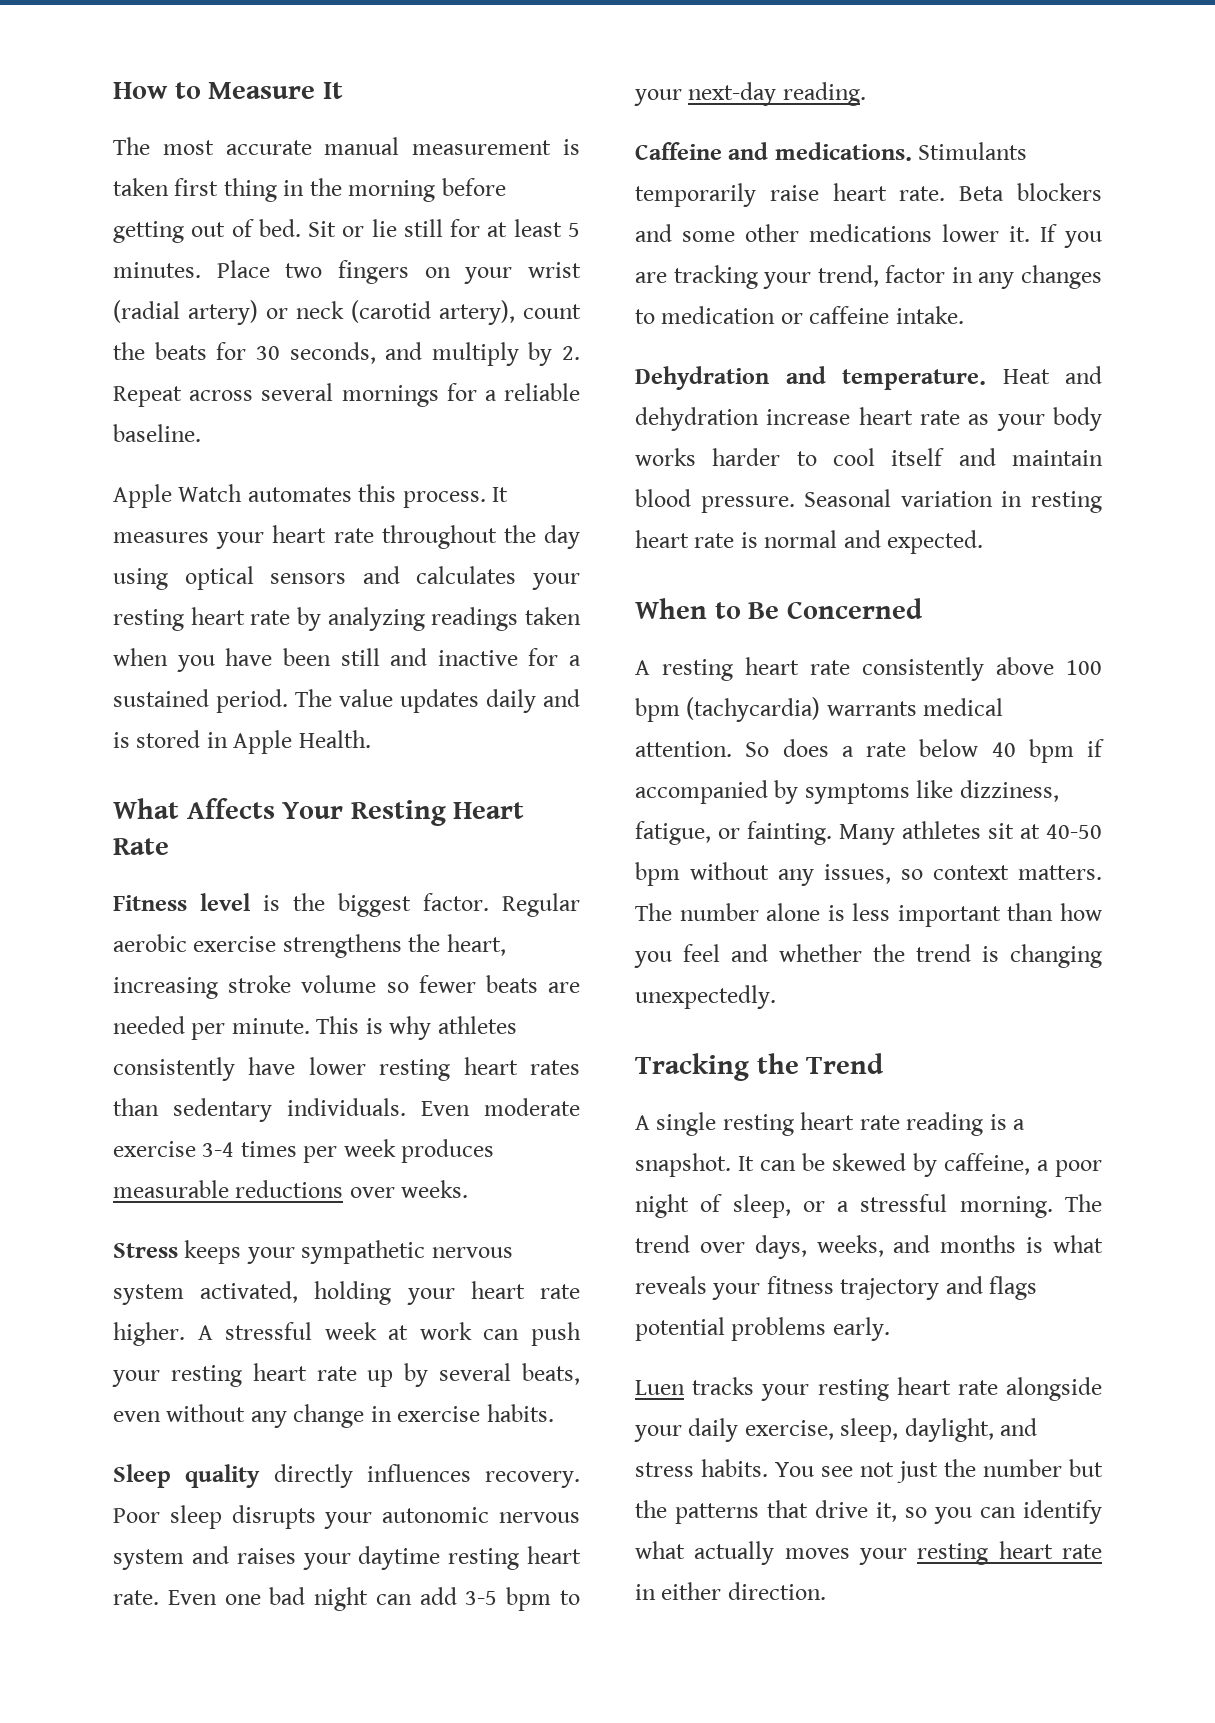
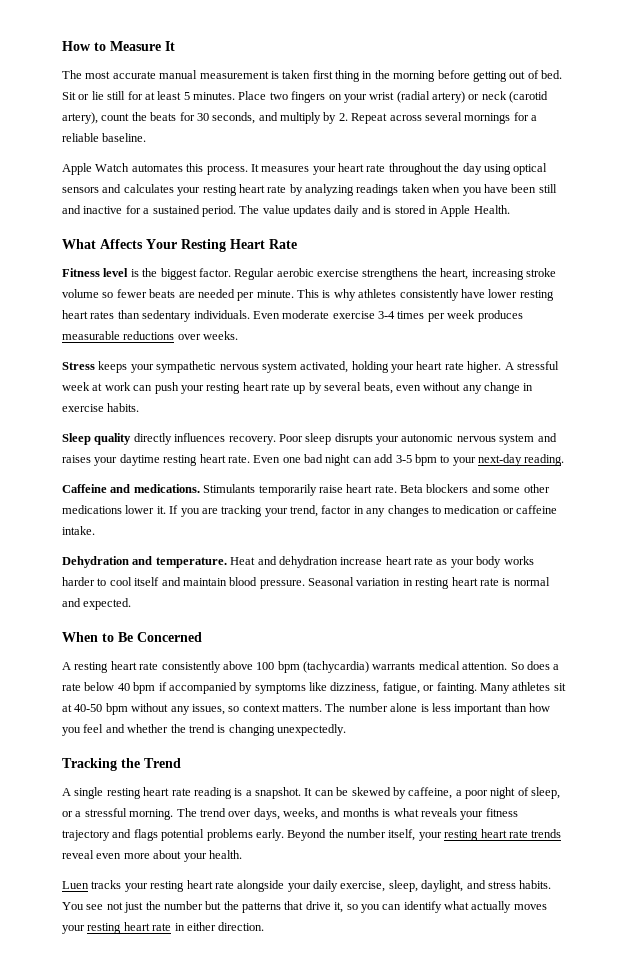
(890, 1329) none -> [287,829,562,841] [62,850,242,862] Beyond the number itself, your resting heart rate trends reveal even more about your health.

